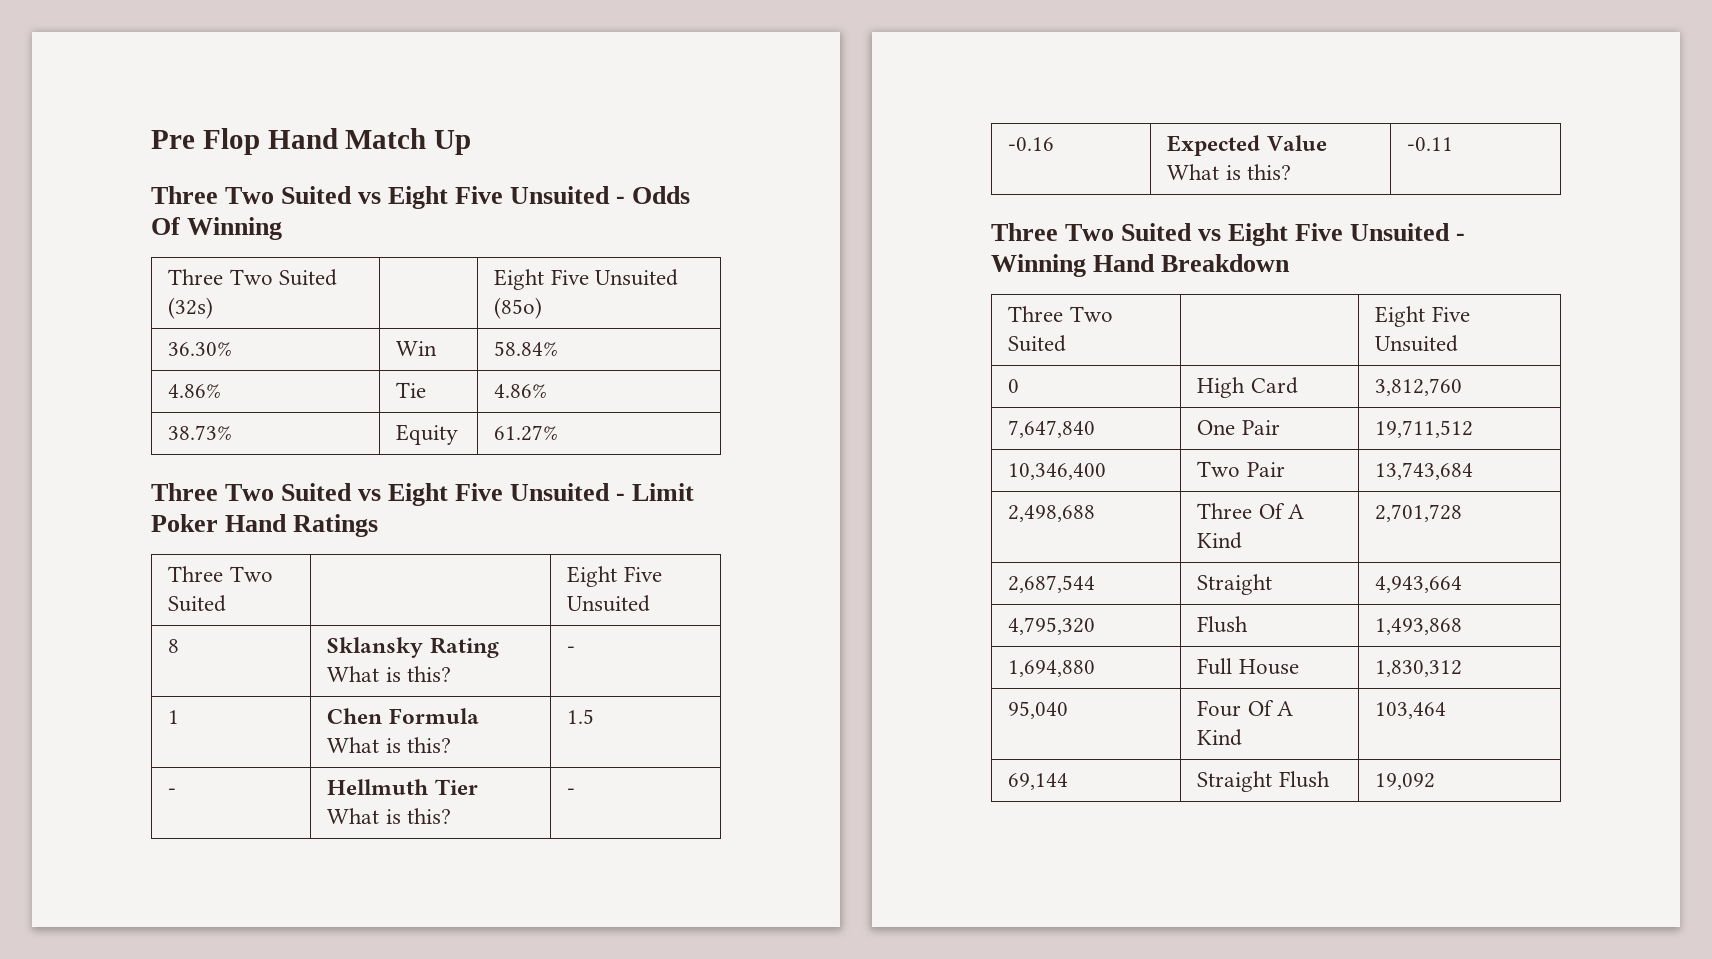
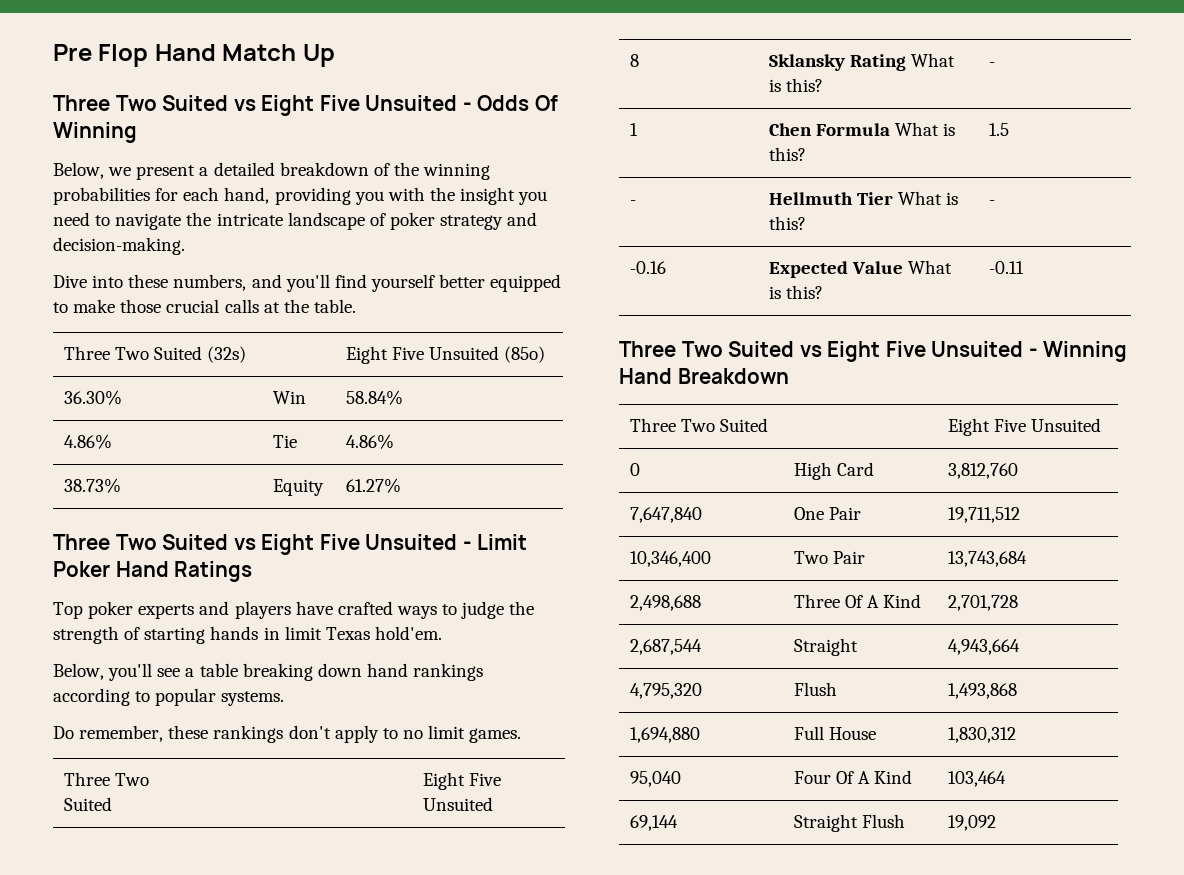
(283, 228) none -> [53,162,491,180] [53,187,548,205] [53,212,538,230] [53,237,185,255] [53,274,562,292] [53,299,356,313] // Below, we present a detailed breakdown of the winning probabilities for each hand, providing you with the insight you need to navigate the intricate landscape of poker strategy and decision-making. // Dive into these numbers, and you'll find yourself better equipped to make those crucial calls at the table.
(379, 525) none -> [53,601,535,619] [53,626,442,644] [53,663,484,681] [53,688,285,706] [53,725,522,743] // Top poker experts and players have crafted ways to judge the strength of starting hands in limit Texas hold'em. // Below, you'll see a table breaking down hand rankings according to popular systems. // Do remember, these rankings don't apply to no limit games.

